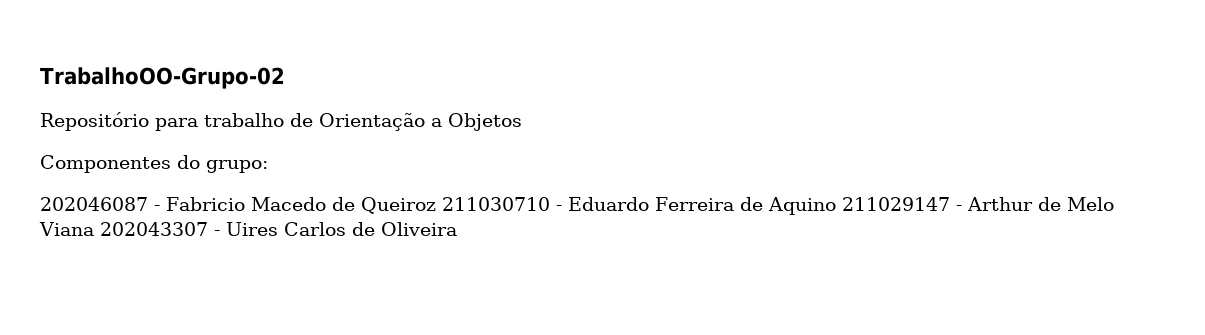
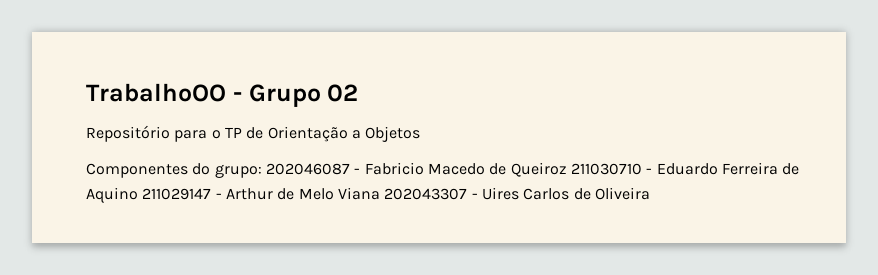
[40,67,285,89] TrabalhoOO-Grupo-02 -> [86,83,359,107] TrabalhoOO - Grupo 02
[204,113,284,127] trabalho -> [211,127,242,139] o TP
(268, 166) // -> (262, 171) none

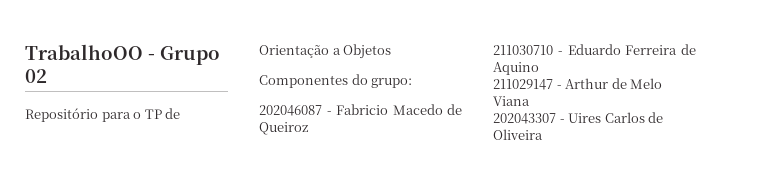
(262, 171) none -> (413, 83) //
(567, 169) none -> (309, 128) //
(138, 195) none -> (539, 68) //
(380, 193) none -> (530, 101) //

